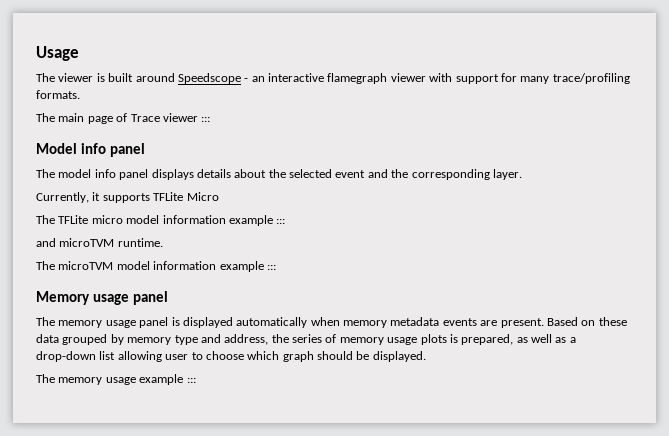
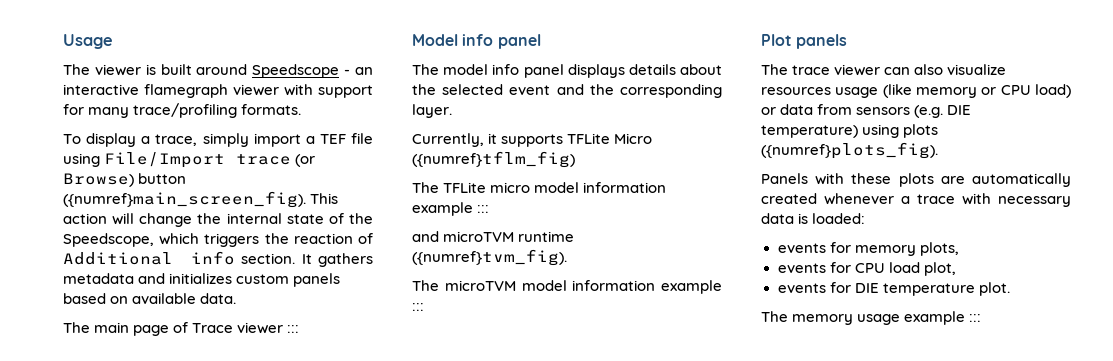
(80, 94) none -> [63,133,373,147] [63,152,316,168] [63,173,187,187] [63,191,339,208] [63,213,373,227] [63,233,373,247] [63,251,373,267] [63,273,341,287] [63,293,237,304] // To display a trace, simply import a TEF file using File/Import trace (or Browse) button ({numref}main_screen_fig). This action will change the internal state of the Speedscope, which triggers the reaction of Additional info section. It gathers metadata and initializes custom panels based on available data.
(219, 196) none -> [412,151,575,168] ({numref}tflm_fig)
[117,238,163,247] runtime. -> [518,231,575,242] [412,249,567,266] runtime ({numref}tvm_fig).
[36,291,168,305] [36,317,627,328] [36,334,576,345] [36,351,426,362] Memory usage panel // The memory usage panel is displayed automatically when memory metadata events are present. Based on these data grouped by memory type and address, the series of memory usage plots is prepared, as well as a drop-down list allowing user to choose which graph should be displayed. -> [761,34,848,49] [761,64,1007,76] [761,84,1071,98] [761,104,972,118] [761,124,939,138] [761,142,938,159] [761,173,1071,187] [761,193,1071,207] [761,213,866,224] [777,242,959,256] [777,262,956,276] [777,282,1010,296] Plot panels // The trace viewer can also visualize resources usage (like memory or CPU load) or data from sensors (e.g. DIE temperature) using plots ({numref}plots_fig). // Panels with these plots are automatically created whenever a trace with necessary data is loaded: // events for memory plots, // events for CPU load plot, // events for DIE temperature plot.

